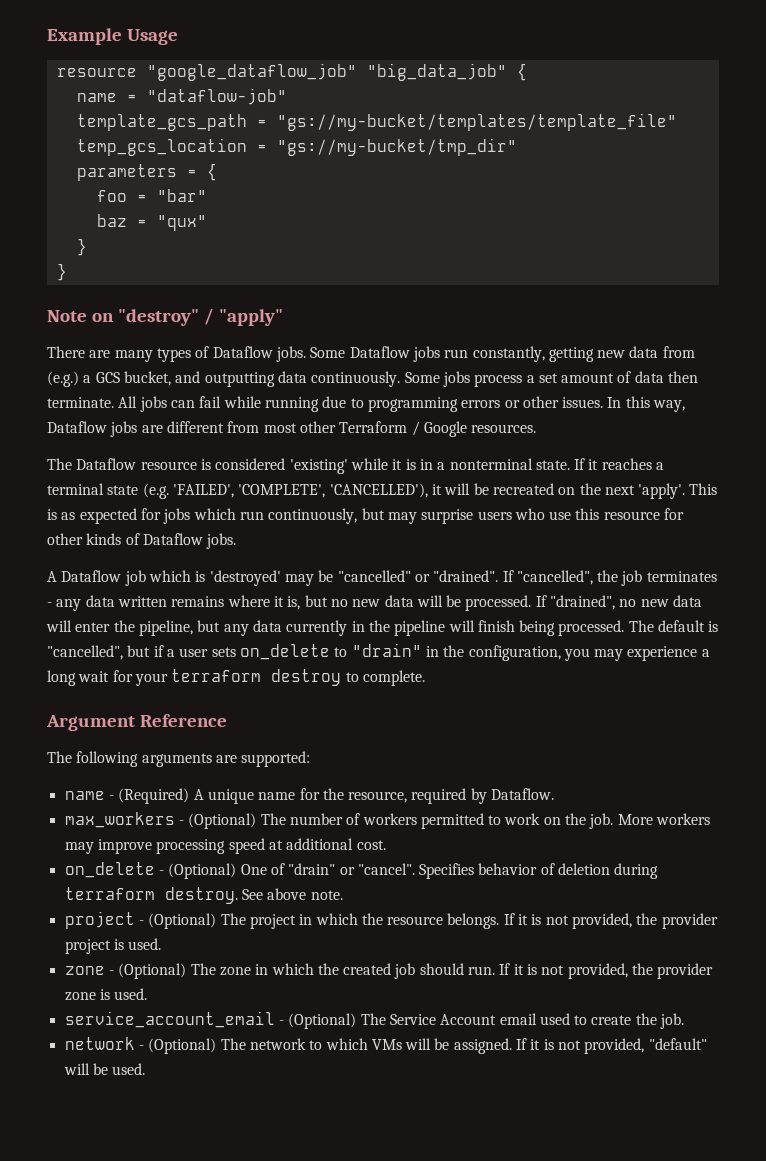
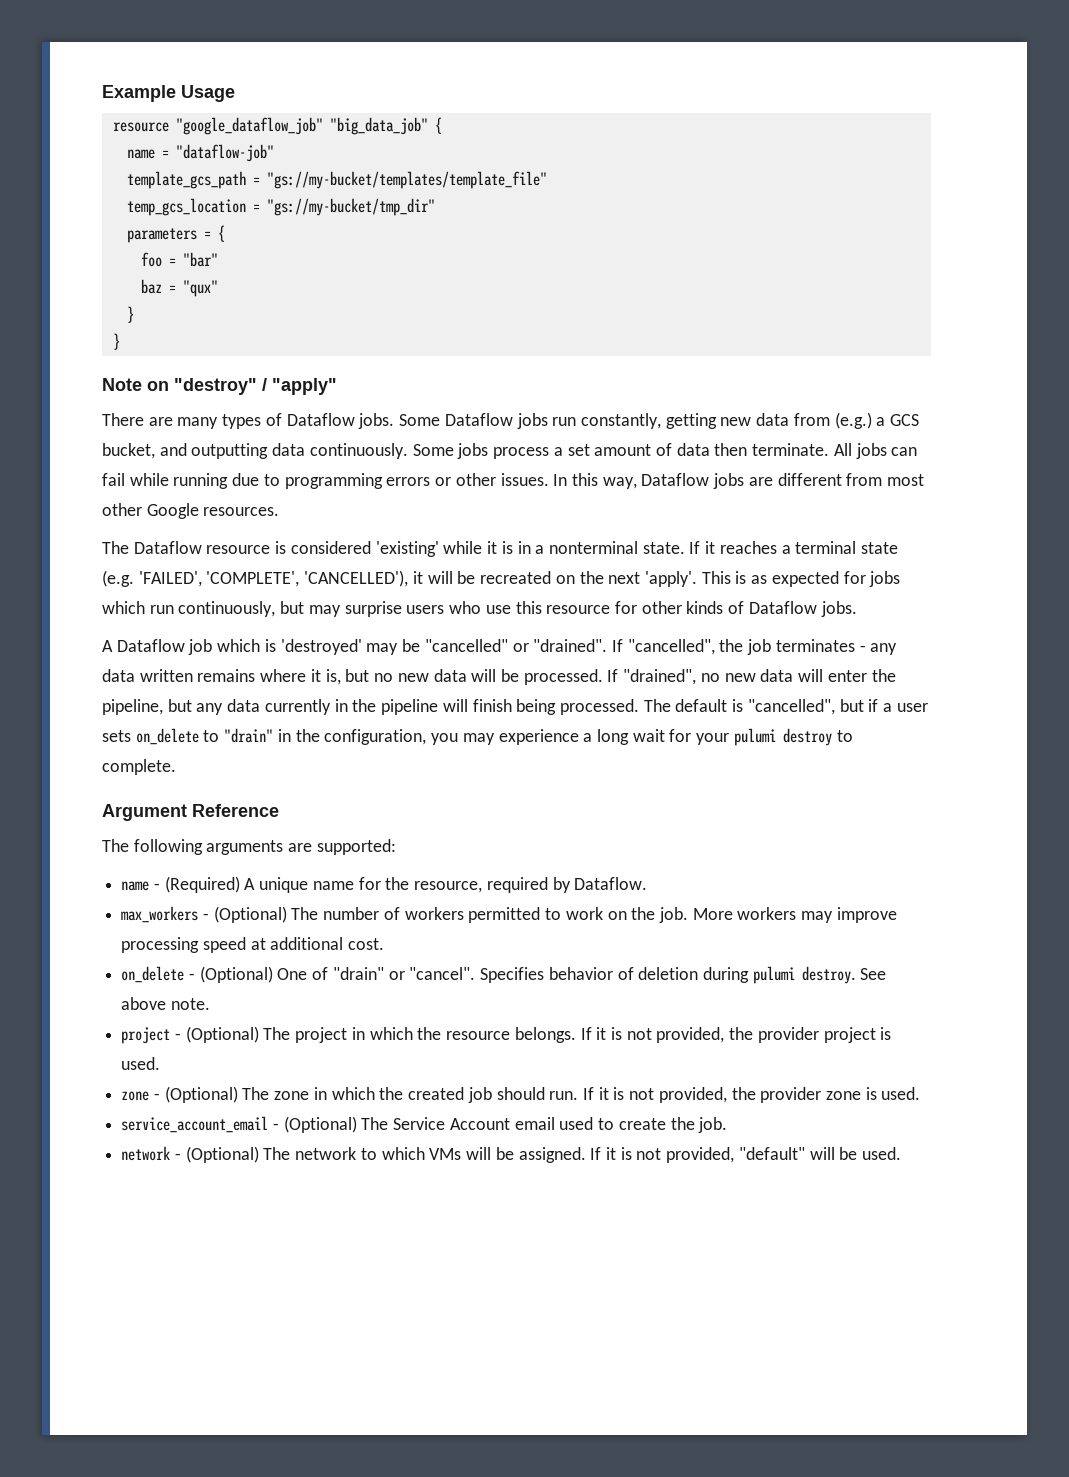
[339,421,420,436] Terraform / -> (142, 509) none
[171,669,262,682] terraform -> [733,728,776,746] pulumi
[64,887,155,900] terraform -> [752,966,795,984] pulumi

